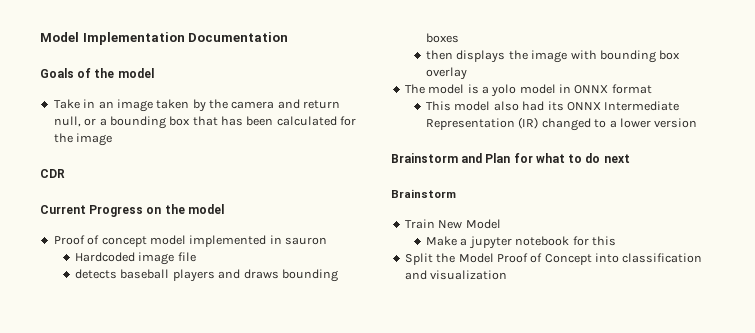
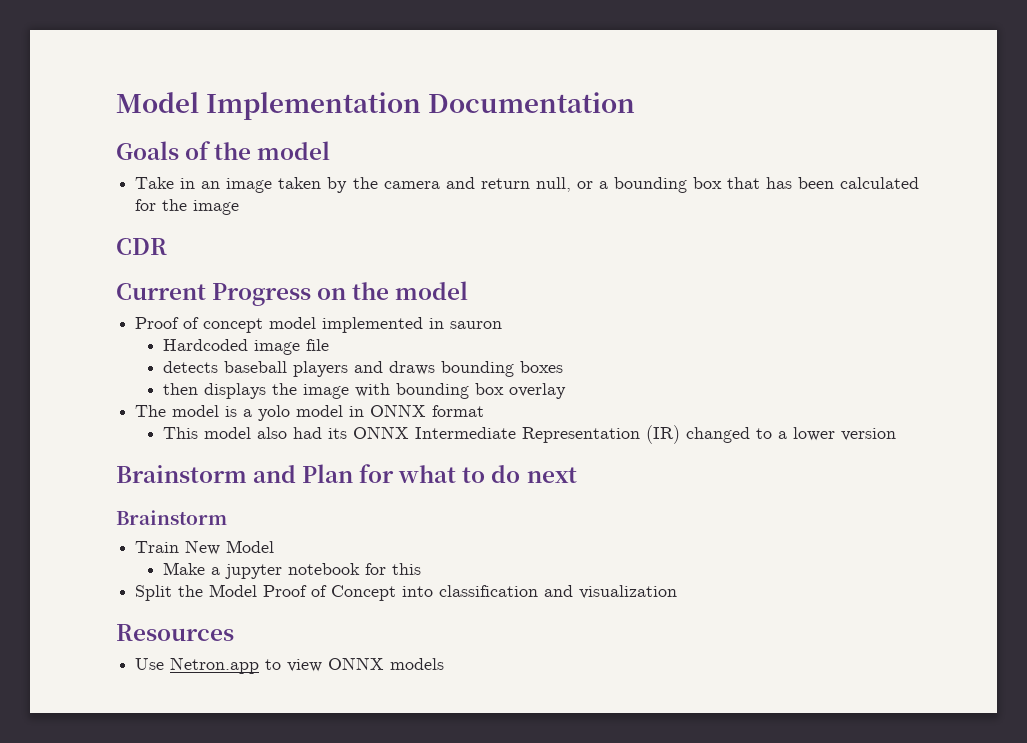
(508, 275) none -> [116,624,234,641] [135,657,445,674] // Resources // Use Netron.app to view ONNX models

